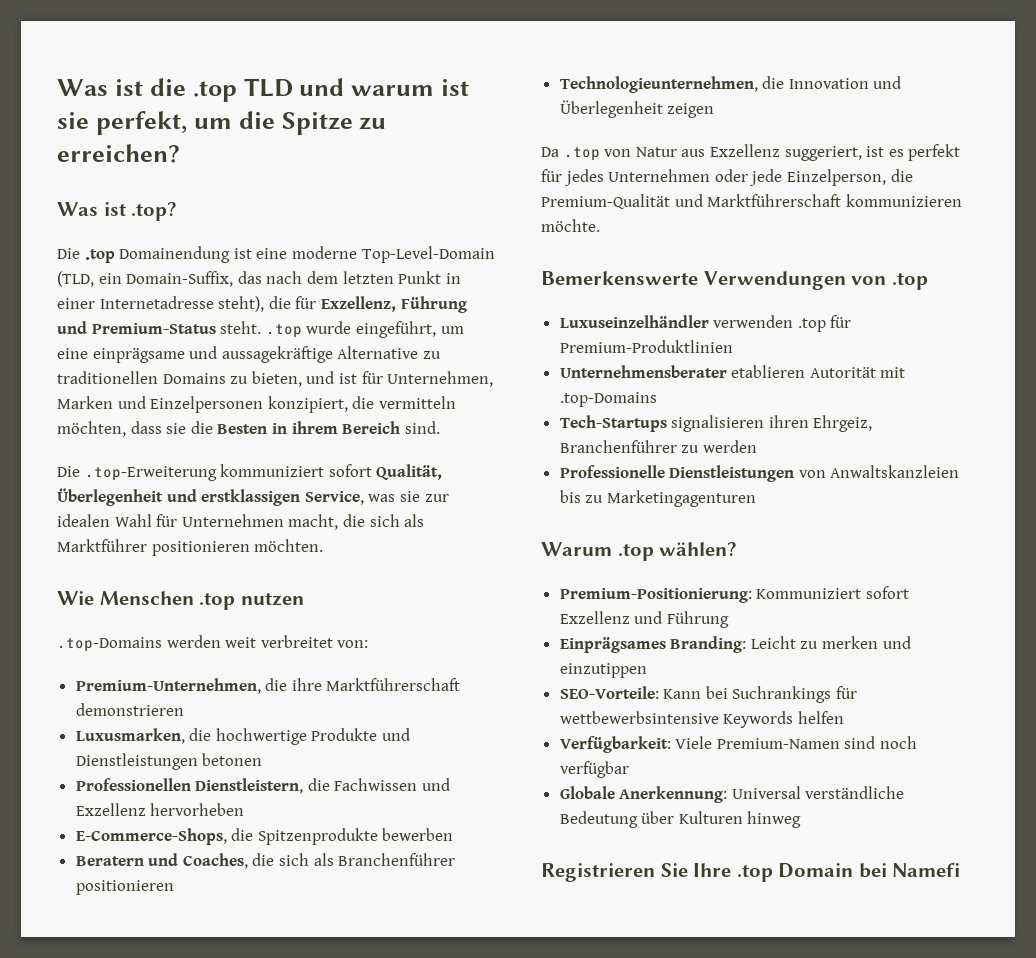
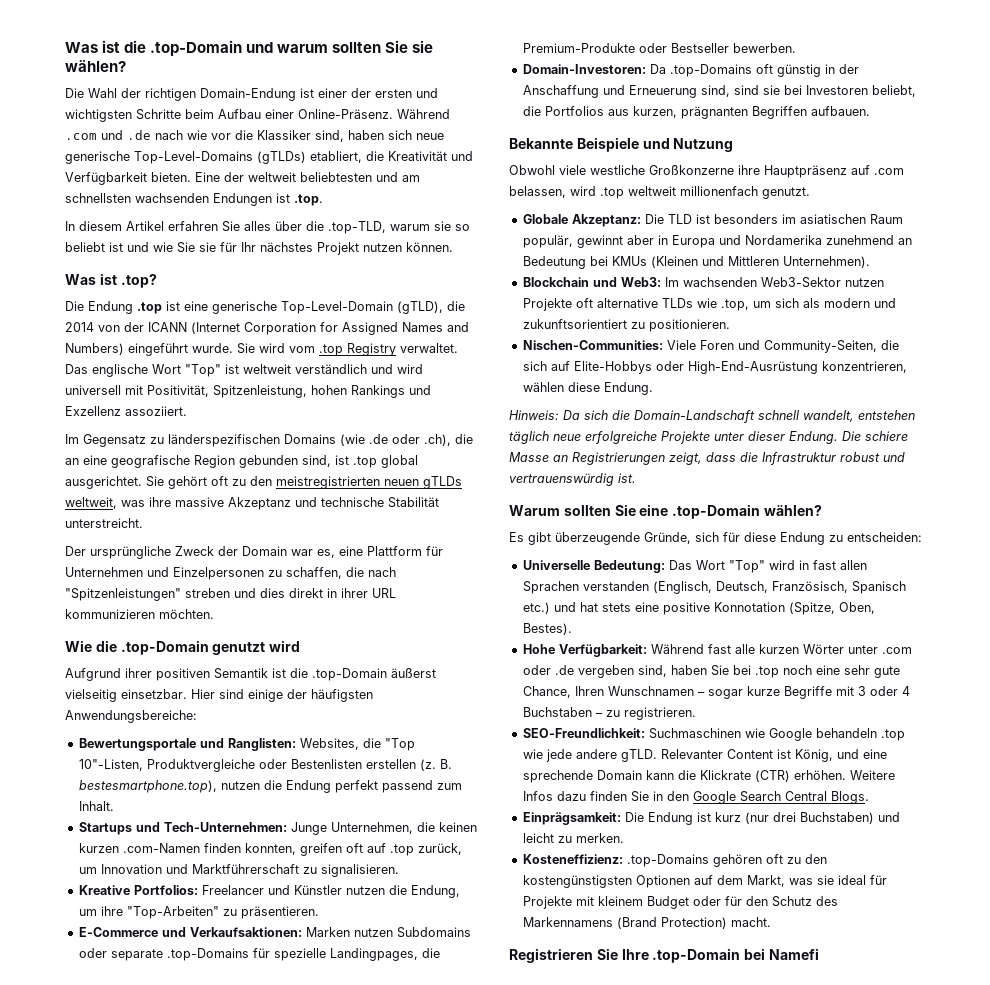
[192,78,470,102] [57,111,387,135] [57,144,180,163] [57,202,178,221] [57,246,495,263] [57,271,461,287] [57,296,467,313] [57,321,464,338] [57,346,441,363] [57,371,494,387] [57,396,456,413] [57,421,440,437] [57,464,443,481] [57,488,449,506] [57,514,425,530] [57,539,324,556] [57,591,304,610] [57,635,369,652] [75,678,461,694] [75,703,184,716] [75,728,411,745] [75,753,263,770] [75,778,451,794] [75,803,245,816] [75,828,454,845] [75,853,456,869] [75,880,174,895] [559,76,902,93] [559,100,715,118] [541,144,961,161] [541,169,913,186] [541,194,962,209] [541,219,600,232] [541,271,928,290] [559,315,852,332] [559,340,733,353] [559,365,906,378] [559,392,657,407] [559,415,873,432] [559,440,757,453] [559,465,960,482] [559,490,756,507] [541,542,738,561] [559,586,909,603] [559,611,729,628] [559,636,911,653] [559,663,647,678] [559,686,858,703] [559,711,844,728] [559,736,918,753] [559,761,629,778] [559,786,905,803] [559,811,802,828] .top TLD und warum ist sie perfekt, um die Spitze zu erreichen? // Was ist .top? // Die .top Domainendung ist eine moderne Top-Level-Domain (TLD, ein Domain-Suffix, das nach dem letzten Punkt in einer Internetadresse steht), die für Exzellenz, Führung und Premium-Status steht. .top wurde eingeführt, um eine einprägsame und aussagekräftige Alternative zu traditionellen Domains zu bieten, und ist für Unternehmen, Marken und Einzelpersonen konzipiert, die vermitteln möchten, dass sie die Besten in ihrem Bereich sind. // Die .top-Erweiterung kommuniziert sofort Qualität, Überlegenheit und erstklassigen Service, was sie zur idealen Wahl für Unternehmen macht, die sich als Marktführer positionieren möchten. // Wie Menschen .top nutzen // .top-Domains werden weit verbreitet von: // Premium-Unternehmen, die ihre Marktführerschaft demonstrieren // Luxusmarken, die hochwertige Produkte und Dienstleistungen betonen // Professionellen Dienstleistern, die Fachwissen und Exzellenz hervorheben // E-Commerce-Shops, die Spitzenprodukte bewerben // Beratern und Coaches, die sich als Branchenführer positionieren // Technologieunternehmen, die Innovation und Überlegenheit zeigen // Da .top von Natur aus Exzellenz suggeriert, ist es perfekt für jedes Unternehmen oder jede Einzelperson, die Premium-Qualität und Marktführerschaft kommunizieren möchte. // Bemerkenswerte Verwendungen von .top // Luxuseinzelhändler verwenden .top für Premium-Produktlinien // Unternehmensberater etablieren Autorität mit .top-Domains // Tech-Startups signalisieren ihren Ehrgeiz, Branchenführer zu werden // Professionelle Dienstleistungen von Anwaltskanzleien bis zu Marketingagenturen // Warum .top wählen? // Premium-Positionierung: Kommuniziert sofort Exzellenz und Führung // Einprägsames Branding: Leicht zu merken und einzutippen // SEO-Vorteile: Kann bei Suchrankings für wettbewerbsintensive Keywords helfen // Verfügbarkeit: Viele Premium-Namen sind noch verfügbar // Globale Anerkennung: Universal verständliche Bedeutung über Kulturen hinweg -> [150,40,434,56] [65,59,126,72] [65,88,438,101] [65,109,450,122] [65,130,444,142] [65,151,473,164] [65,172,420,185] [65,193,323,206] [65,221,470,234] [65,242,453,255] [65,273,157,288] [65,301,465,314] [65,322,469,335] [65,343,458,356] [65,364,423,377] [65,385,431,398] [65,406,187,416] [65,434,473,447] [65,455,418,468] [65,476,462,489] [65,497,439,510] [65,518,143,528] [65,546,443,559] [65,567,396,580] [65,588,396,601] [65,609,214,619] [65,640,301,655] [65,668,436,681] [65,689,373,702] [65,710,197,723] [78,738,415,751] [78,759,452,772] [78,780,462,793] [78,801,114,811] [78,822,477,835] [78,843,462,856] [78,864,399,877] [78,885,460,898] [78,906,319,919] [78,927,471,938] [78,948,440,961] [522,43,796,53] [522,64,859,77] [522,85,916,98] [522,106,870,119] [509,137,734,152] [509,165,904,178] [509,186,810,199] [522,214,903,227] [522,235,912,248] [522,256,870,269] [522,277,884,288] [522,298,896,311] [522,319,730,332] [522,340,899,353] [522,361,907,374] [522,382,653,395] [509,410,915,423] [509,431,908,444] [509,452,905,465] [509,473,636,486] [509,504,822,519] [509,532,922,545] [522,560,867,573] [522,581,906,594] [522,602,875,615] [522,623,572,635] [522,644,912,657] [522,665,900,678] [522,686,910,699] [522,707,696,720] [522,728,905,741] [522,749,887,762] [522,770,895,783] [522,791,869,804] [522,812,900,825] [522,833,624,843] [522,854,827,867] [522,875,887,888] [522,896,838,909] [522,917,771,929] .top-Domain und warum sollten Sie sie wählen? // Die Wahl der richtigen Domain-Endung ist einer der ersten und wichtigsten Schritte beim Aufbau einer Online-Präsenz. Während .com und .de nach wie vor die Klassiker sind, haben sich neue generische Top-Level-Domains (gTLDs) etabliert, die Kreativität und Verfügbarkeit bieten. Eine der weltweit beliebtesten und am schnellsten wachsenden Endungen ist .top. // In diesem Artikel erfahren Sie alles über die .top-TLD, warum sie so beliebt ist und wie Sie sie für Ihr nächstes Projekt nutzen können. // Was ist .top? // Die Endung .top ist eine generische Top-Level-Domain (gTLD), die 2014 von der ICANN (Internet Corporation for Assigned Names and Numbers) eingeführt wurde. Sie wird vom .top Registry verwaltet. Das englische Wort "Top" ist weltweit verständlich und wird universell mit Positivität, Spitzenleistung, hohen Rankings und Exzellenz assoziiert. // Im Gegensatz zu länderspezifischen Domains (wie .de oder .ch), die an eine geografische Region gebunden sind, ist .top global ausgerichtet. Sie gehört oft zu den meistregistrierten neuen gTLDs weltweit, was ihre massive Akzeptanz und technische Stabilität unterstreicht. // Der ursprüngliche Zweck der Domain war es, eine Plattform für Unternehmen und Einzelpersonen zu schaffen, die nach "Spitzenleistungen" streben und dies direkt in ihrer URL kommunizieren möchten. // Wie die .top-Domain genutzt wird // Aufgrund ihrer positiven Semantik ist die .top-Domain äußerst vielseitig einsetzbar. Hier sind einige der häufigsten Anwendungsbereiche: // Bewertungsportale und Ranglisten: Websites, die "Top 10"-Listen, Produktvergleiche oder Bestenlisten erstellen (z. B. bestesmartphone.top), nutzen die Endung perfekt passend zum Inhalt. // Startups und Tech-Unternehmen: Junge Unternehmen, die keinen kurzen .com-Namen finden konnten, greifen oft auf .top zurück, um Innovation und Marktführerschaft zu signalisieren. // Kreative Portfolios: Freelancer und Künstler nutzen die Endung, um ihre "Top-Arbeiten" zu präsentieren. // E-Commerce und Verkaufsaktionen: Marken nutzen Subdomains oder separate .top-Domains für spezielle Landingpages, die Premium-Produkte oder Bestseller bewerben. // Domain-Investoren: Da .top-Domains oft günstig in der Anschaffung und Erneuerung sind, sind sie bei Investoren beliebt, die Portfolios aus kurzen, prägnanten Begriffen aufbauen. // Bekannte Beispiele und Nutzung // Obwohl viele westliche Großkonzerne ihre Hauptpräsenz auf .com belassen, wird .top weltweit millionenfach genutzt. // Globale Akzeptanz: Die TLD ist besonders im asiatischen Raum populär, gewinnt aber in Europa und Nordamerika zunehmend an Bedeutung bei KMUs (Kleinen und Mittleren Unternehmen). // Blockchain und Web3: Im wachsenden Web3-Sektor nutzen Projekte oft alternative TLDs wie .top, um sich als modern und zukunftsorientiert zu positionieren. // Nischen-Communities: Viele Foren und Community-Seiten, die sich auf Elite-Hobbys oder High-End-Ausrüstung konzentrieren, wählen diese Endung. // Hinweis: Da sich die Domain-Landschaft schnell wandelt, entstehen täglich neue erfolgreiche Projekte unter dieser Endung. Die schiere Masse an Registrierungen zeigt, dass die Infrastruktur robust und vertrauenswürdig ist. // Warum sollten Sie eine .top-Domain wählen? // Es gibt überzeugende Gründe, sich für diese Endung zu entscheiden: // Universelle Bedeutung: Das Wort "Top" wird in fast allen Sprachen verstanden (Englisch, Deutsch, Französisch, Spanisch etc.) und hat stets eine positive Konnotation (Spitze, Oben, Bestes). // Hohe Verfügbarkeit: Während fast alle kurzen Wörter unter .com oder .de vergeben sind, haben Sie bei .top noch eine sehr gute Chance, Ihren Wunschnamen – sogar kurze Begriffe mit 3 oder 4 Buchstaben – zu registrieren. // SEO-Freundlichkeit: Suchmaschinen wie Google behandeln .top wie jede andere gTLD. Relevanter Content ist König, und eine sprechende Domain kann die Klickrate (CTR) erhöhen. Weitere Infos dazu finden Sie in den Google Search Central Blogs. // Einprägsamkeit: Die Endung ist kurz (nur drei Buchstaben) und leicht zu merken. // Kosteneffizienz: .top-Domains gehören oft zu den kostengünstigsten Optionen auf dem Markt, was sie ideal für Projekte mit kleinem Budget oder für den Schutz des Markennamens (Brand Protection) macht.
[736,863,854,882] .top Domain -> [652,948,741,963] .top-Domain

